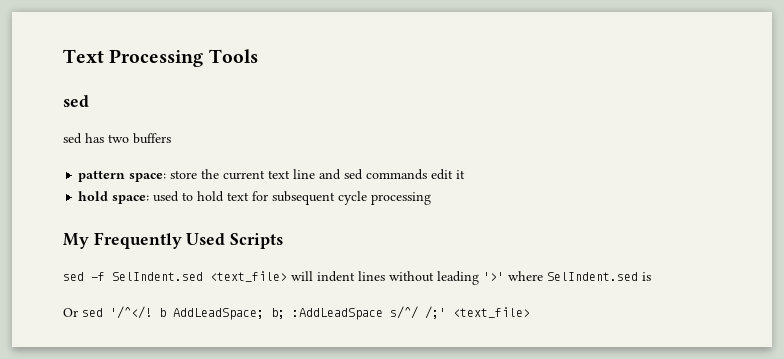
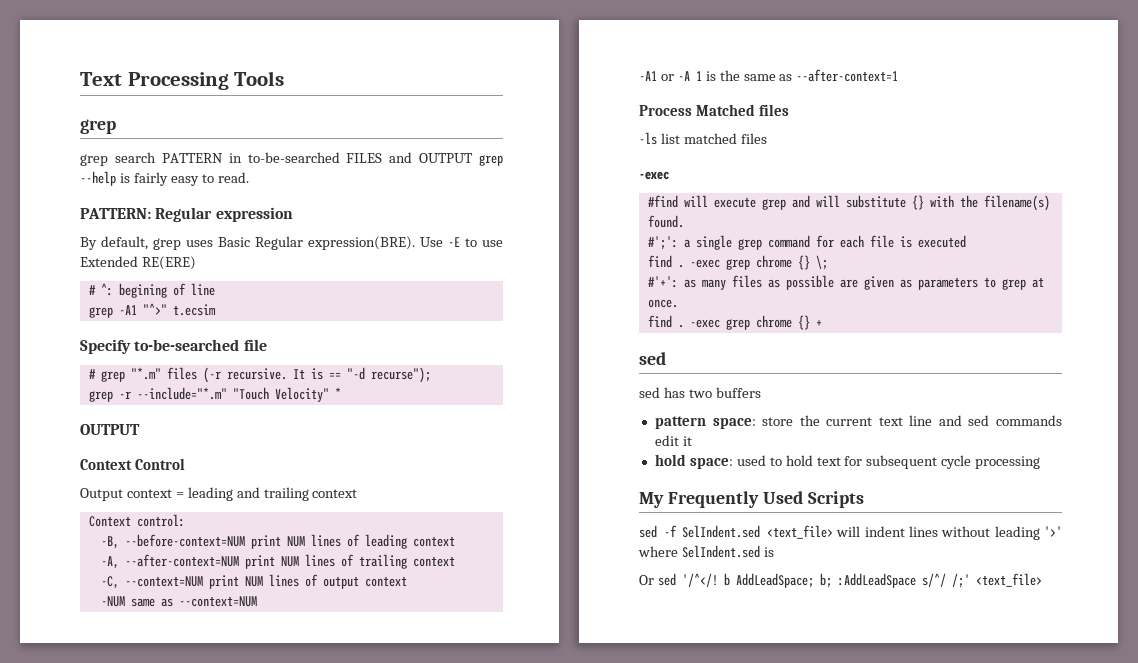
(258, 56) none -> [80,119,116,134] [80,152,503,166] [80,171,249,186] [80,207,293,222] [80,236,503,250] [80,256,196,270] [88,283,215,298] [88,303,216,318] [80,339,267,354] [88,367,431,383] [88,387,341,402] [80,424,140,435] [80,458,185,470] [80,487,358,501] [88,514,185,527] [100,534,455,549] [100,554,455,569] [100,574,407,589] [100,596,257,607] [639,69,899,82] [639,104,789,116] [639,132,767,145] [639,171,669,180] [647,195,1050,211] [647,215,684,228] [647,235,966,250] [647,255,828,270] [647,275,1044,290] [647,299,678,308] [647,315,822,330] // grep // grep search PATTERN in to-be-searched FILES and OUTPUT grep --help is fairly easy to read. // PATTERN: Regular expression // By default, grep uses Basic Regular expression(BRE). Use -E to use Extended RE(ERE) // # ^: begining of line // grep -A1 "^>" t.ecsim // Specify to-be-searched file // # grep "*.m" files (-r recursive. It is == "-d recurse"); // grep -r --include="*.m" "Touch Velocity" * // OUTPUT // Context Control // Output context = leading and trailing context // Context control: // -B, --before-context=NUM print NUM lines of leading context // -A, --after-context=NUM print NUM lines of trailing context // -C, --context=NUM print NUM lines of output context // -NUM same as --context=NUM // -A1 or -A 1 is the same as --after-context=1 // Process Matched files // -ls list matched files // -exec // #find will execute grep and will substitute {} with the filename(s) found. // #';': a single grep command for each file is executed // find . -exec grep chrome {} \; // #'+': as many files as possible are given as parameters to grep at once. // find . -exec grep chrome {} +

